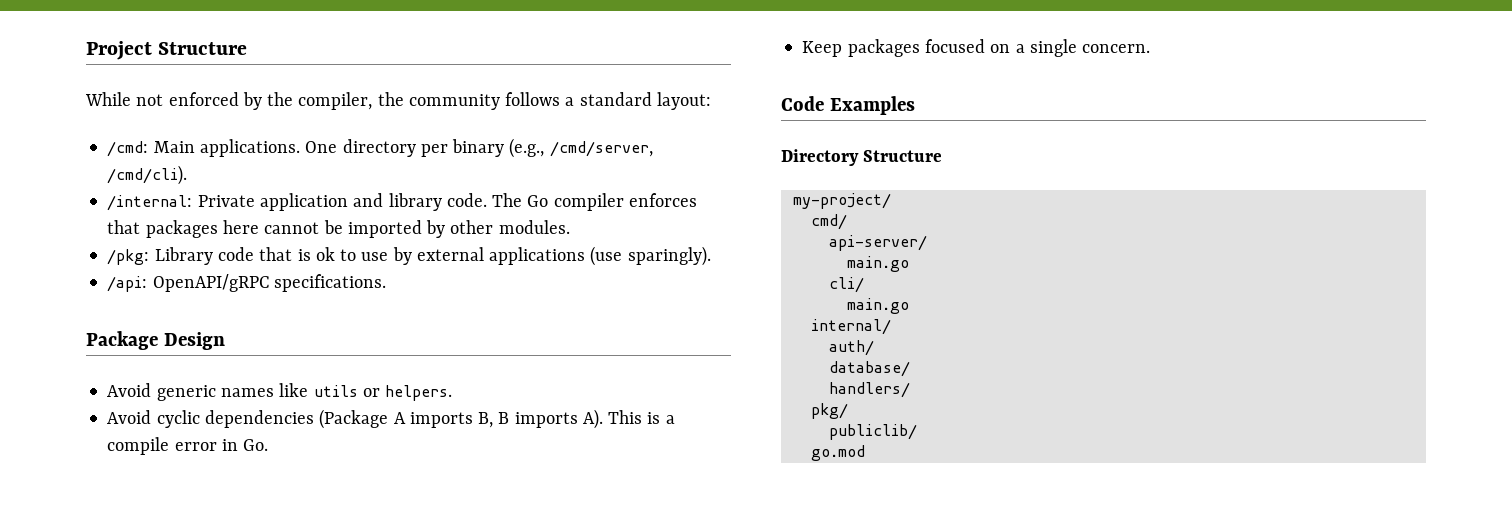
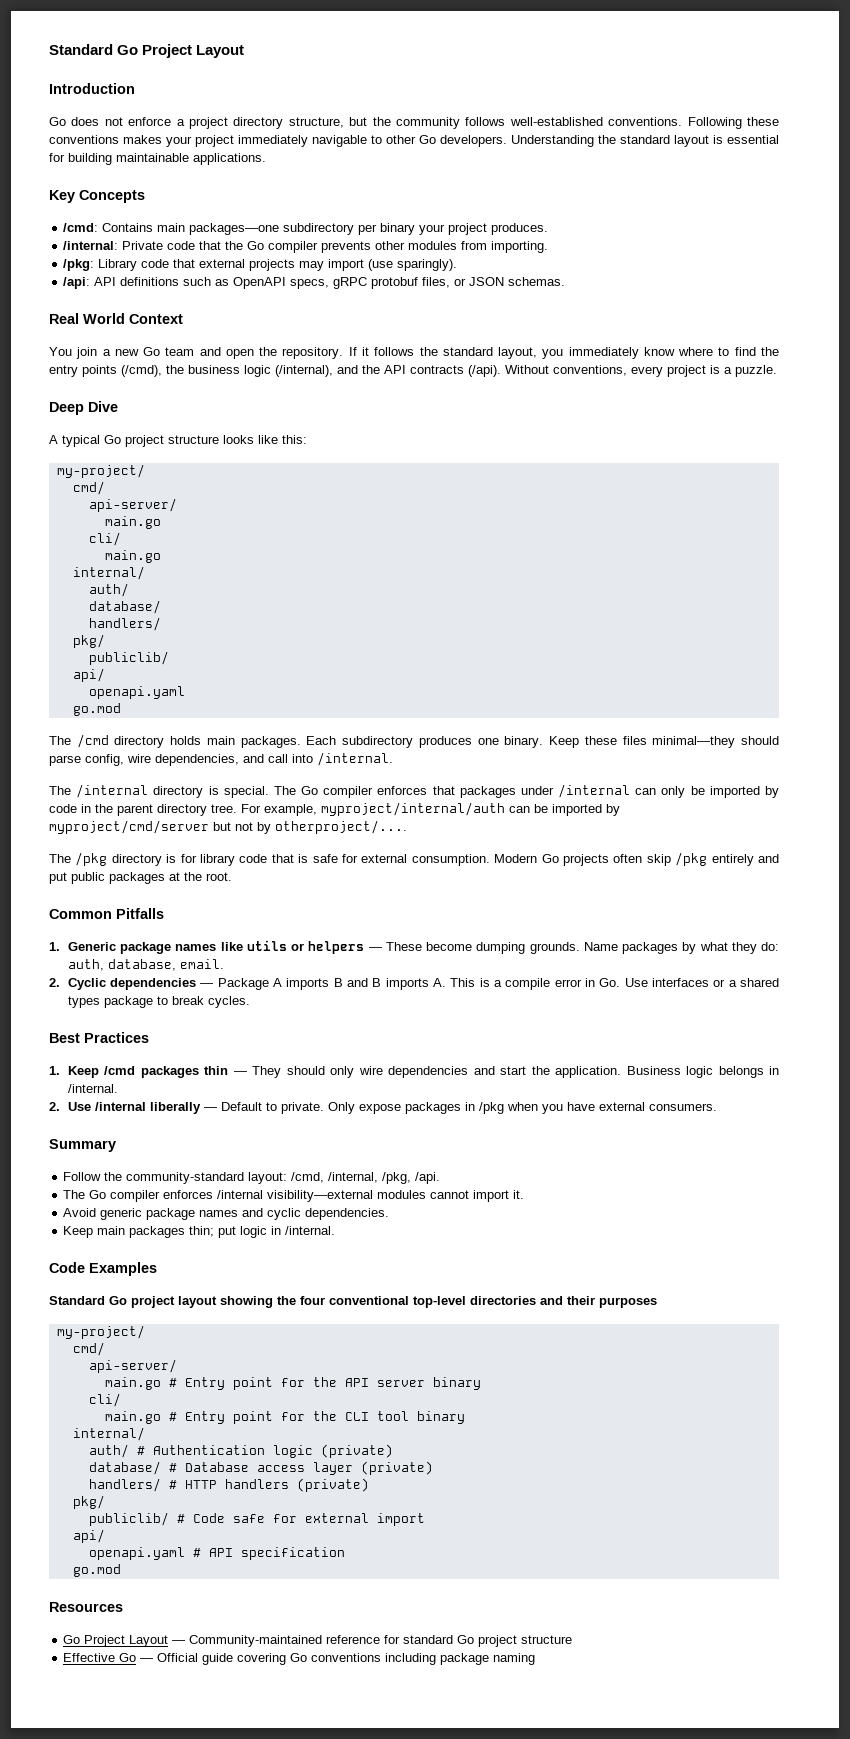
[86,41,248,60] [85,92,711,110] [107,138,653,158] [107,165,188,185] [107,193,697,211] [107,220,570,238] [107,246,711,266] [107,274,386,292] [86,331,225,350] [107,383,453,401] [107,409,675,429] [107,437,269,455] [802,39,1151,57] [781,96,915,115] [781,149,943,166] Project Structure // While not enforced by the compiler, the community follows a standard layout: // /cmd: Main applications. One directory per binary (e.g., /cmd/server, /cmd/cli). // /internal: Private application and library code. The Go compiler enforces that packages here cannot be imported by other modules. // /pkg: Library code that is ok to use by external applications (use sparingly). // /api: OpenAPI/gRPC specifications. // Package Design // Avoid generic names like utils or helpers. // Avoid cyclic dependencies (Package A imports B, B imports A). This is a compile error in Go. // Keep packages focused on a single concern. // Code Examples // Directory Structure -> [49,44,245,58] [49,83,135,94] [49,117,779,129] [49,135,779,147] [49,153,266,165] [49,190,145,203] [63,223,549,235] [63,241,549,253] [63,259,458,271] [63,277,566,289] [49,313,183,324] [49,347,779,359] [49,365,777,377] [49,401,118,415] [49,435,307,447] Standard Go Project Layout // Introduction // Go does not enforce a project directory structure, but the community follows well-established conventions. Following these conventions makes your project immediately navigable to other Go developers. Understanding the standard layout is essential for building maintainable applications. // Key Concepts // /cmd: Contains main packages—one subdirectory per binary your project produces. // /internal: Private code that the Go compiler prevents other modules from importing. // /pkg: Library code that external projects may import (use sparingly). // /api: API definitions such as OpenAPI specs, gRPC protobuf files, or JSON schemas. // Real World Context // You join a new Go team and open the repository. If it follows the standard layout, you immediately know where to find the entry points (/cmd), the business logic (/internal), and the API contracts (/api). Without conventions, every project is a puzzle. // Deep Dive // A typical Go project structure looks like this:
[810,445,865,461] // go.mod -> [72,668,105,682] [88,686,185,699] [72,703,121,716] [49,734,780,748] [49,752,393,766] [49,784,779,798] [49,802,620,816] [49,820,407,834] [49,852,779,866] [49,872,232,884] [49,908,164,919] [49,940,779,954] [67,959,224,971] [49,978,779,990] [67,996,250,1008] [49,1032,149,1043] [49,1066,779,1078] [67,1084,118,1093] [49,1102,717,1114] [49,1139,116,1152] [63,1172,441,1184] [63,1190,525,1202] [63,1208,390,1220] [63,1226,336,1238] [49,1262,157,1276] [49,1296,657,1308] [56,1325,145,1339] [72,1342,105,1356] [88,1359,177,1373] [104,1377,481,1390] [88,1393,121,1407] [104,1411,465,1424] [72,1427,145,1441] [88,1444,393,1458] [88,1461,433,1475] [88,1478,369,1492] [72,1495,105,1509] [88,1512,425,1526] [72,1529,105,1543] [88,1547,345,1560] [72,1564,121,1577] [49,1602,123,1612] [63,1635,573,1647] [63,1653,536,1665] // api/ // openapi.yaml // go.mod // The /cmd directory holds main packages. Each subdirectory produces one binary. Keep these files minimal—they should parse config, wire dependencies, and call into /internal. // The /internal directory is special. The Go compiler enforces that packages under /internal can only be imported by code in the parent directory tree. For example, myproject/internal/auth can be imported by myproject/cmd/server but not by otherproject/.... // The /pkg directory is for library code that is safe for external consumption. Modern Go projects often skip /pkg entirely and put public packages at the root. // Common Pitfalls // 1. Generic package names like utils or helpers — These become dumping grounds. Name packages by what they do: auth, database, email. // 2. Cyclic dependencies — Package A imports B and B imports A. This is a compile error in Go. Use interfaces or a shared types package to break cycles. // Best Practices // 1. Keep /cmd packages thin — They should only wire dependencies and start the application. Business logic belongs in /internal. // 2. Use /internal liberally — Default to private. Only expose packages in /pkg when you have external consumers. // Summary // Follow the community-standard layout: /cmd, /internal, /pkg, /api. // The Go compiler enforces /internal visibility—external modules cannot import it. // Avoid generic package names and cyclic dependencies. // Keep main packages thin; put logic in /internal. // Code Examples // Standard Go project layout showing the four conventional top-level directories and their purposes // my-project/ // cmd/ // api-server/ // main.go # Entry point for the API server binary // cli/ // main.go # Entry point for the CLI tool binary // internal/ // auth/ # Authentication logic (private) // database/ # Database access layer (private) // handlers/ # HTTP handlers (private) // pkg/ // publiclib/ # Code safe for external import // api/ // openapi.yaml # API specification // go.mod // Resources // Go Project Layout — Community-maintained reference for standard Go project structure // Effective Go — Official guide covering Go conventions including package naming

